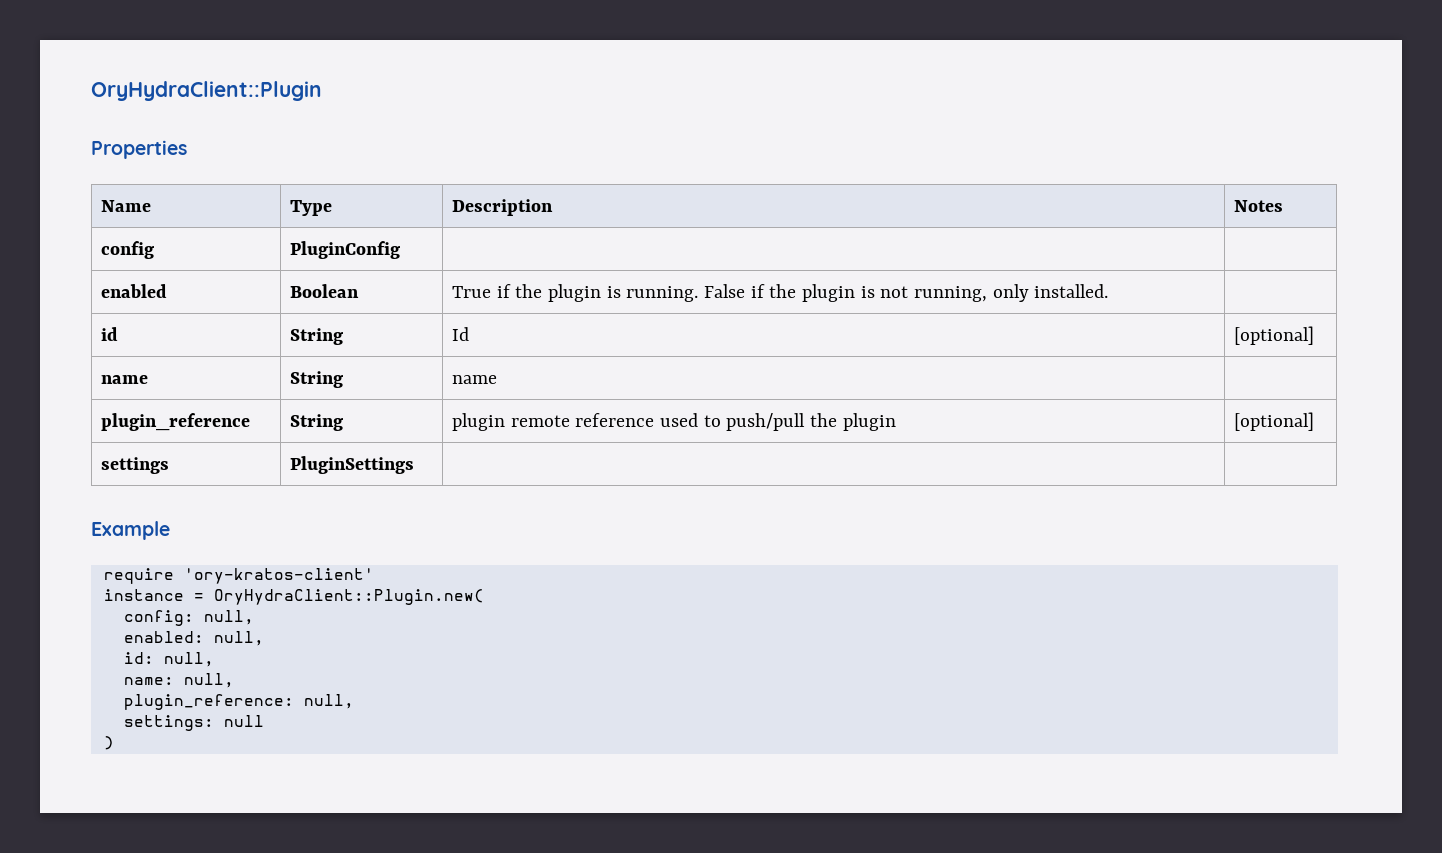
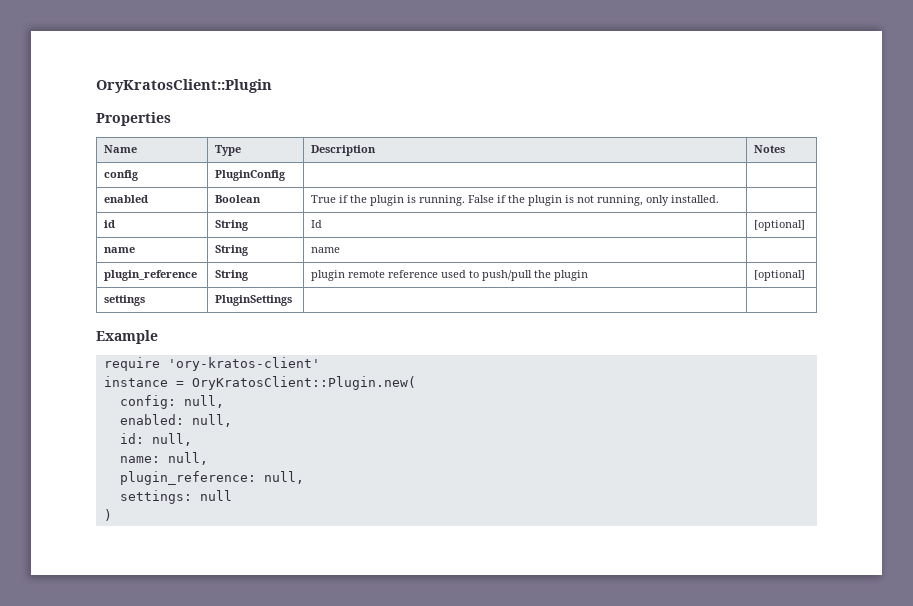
[91,81,322,101] OryHydraClient::Plugin -> [96,79,272,93] OryKratosClient::Plugin
[213,589,484,605] OryHydraClient::Plugin.new( -> [191,376,416,390] OryKratosClient::Plugin.new(

